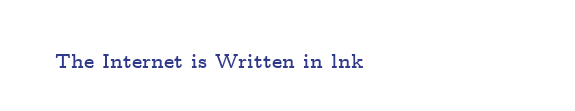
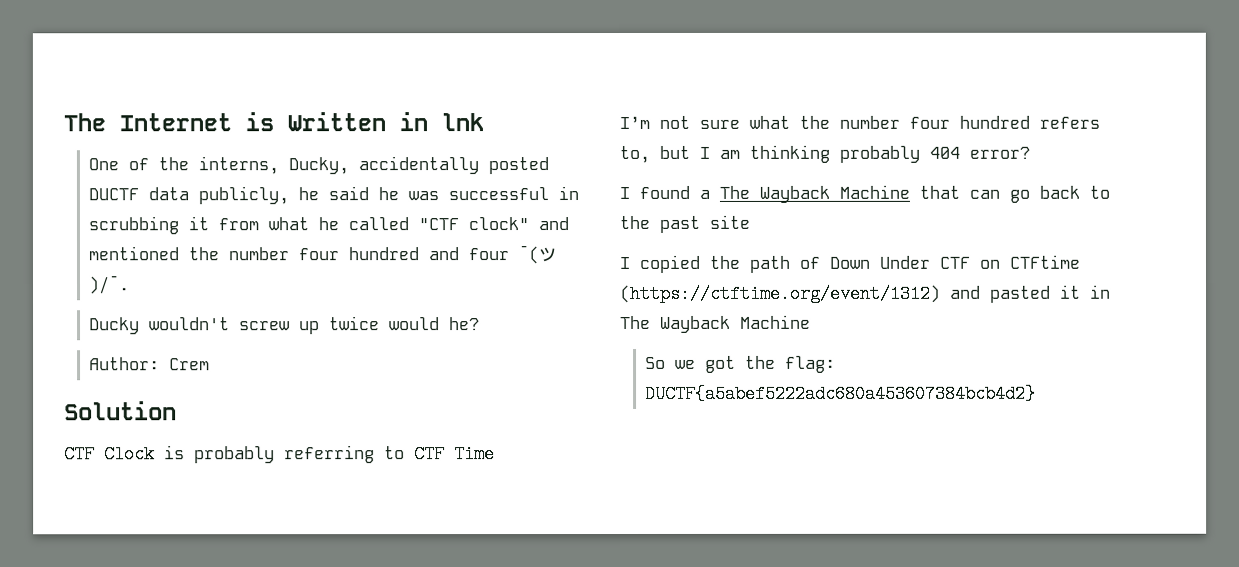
(363, 61) none -> [88,156,550,175] [88,186,580,205] [88,216,570,235] [88,245,557,265] [88,275,131,295] [89,316,481,335] [89,357,211,371] [64,401,177,421] [64,445,495,464] [619,115,1100,129] [619,144,1030,163] [619,184,1110,203] [619,214,750,233] [619,254,1080,273] [620,284,1111,303] [620,314,811,333] [645,355,837,373] [645,384,1037,403] // One of the interns, Ducky, accidentally posted DUCTF data publicly, he said he was successful in scrubbing it from what he called "CTF clock" and mentioned the number four hundred and four ¯(ツ)/¯. // Ducky wouldn't screw up twice would he? // Author: Crem // Solution // CTF Clock is probably referring to CTF Time // I’m not sure what the number four hundred refers to, but I am thinking probably 404 error? // I found a The Wayback Machine that can go back to the past site // I copied the path of Down Under CTF on CTFtime (https://ctftime.org/event/1312) and pasted it in The Wayback Machine // So we got the flag: DUCTF{a5abef5222adc680a453607384bcb4d2}

